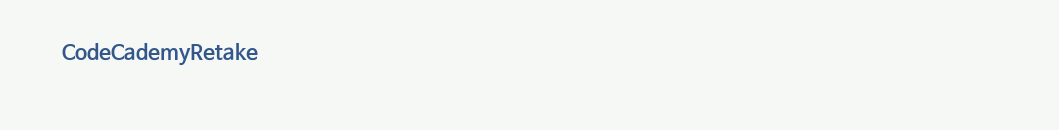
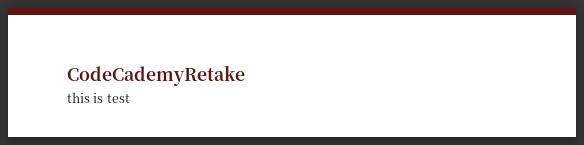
(258, 54) none -> [67,92,130,103] // this is test

